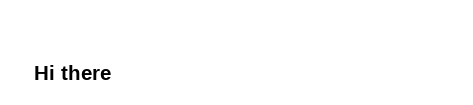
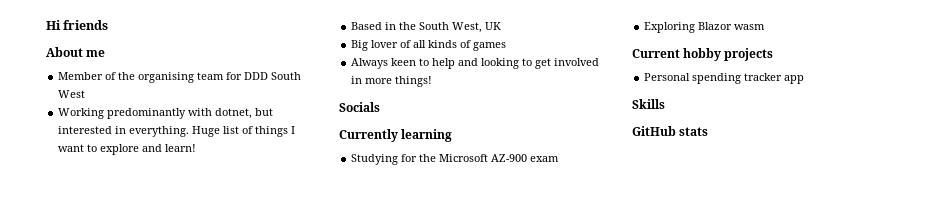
[61,65,111,80] there -> [63,20,109,30] [46,47,106,57] [58,72,302,83] [58,90,86,98] [58,108,274,119] [58,126,296,137] [58,144,197,155] [351,22,502,33] [351,40,507,51] [351,58,600,69] [351,76,433,87] [339,102,380,112] [339,129,453,142] [351,154,560,165] [644,22,766,33] [632,48,774,61] [644,73,805,84] [632,99,665,109] [632,126,709,136] friends // About me // Member of the organising team for DDD South West // Working predominantly with dotnet, but interested in everything. Huge list of things I want to explore and learn! // Based in the South West, UK // Big lover of all kinds of games // Always keen to help and looking to get involved in more things! // Socials // Currently learning // Studying for the Microsoft AZ-900 exam // Exploring Blazor wasm // Current hobby projects // Personal spending tracker app // Skills // GitHub stats

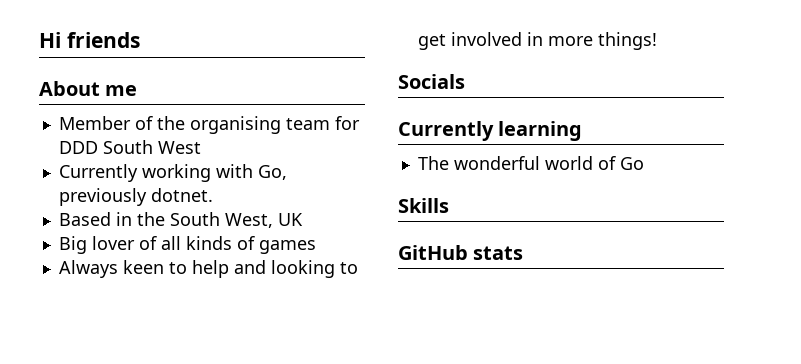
[58,108,274,119] [58,126,296,137] [58,144,197,155] Working predominantly with dotnet, but interested in everything. Huge list of things I want to explore and learn! -> [58,164,287,182] [58,188,213,206] Currently working with Go, previously dotnet.
[351,154,560,165] [644,22,766,33] [632,48,774,61] [644,73,805,84] Studying for the Microsoft AZ-900 exam // Exploring Blazor wasm // Current hobby projects // Personal spending tracker app -> [417,156,644,170] The wonderful world of Go

